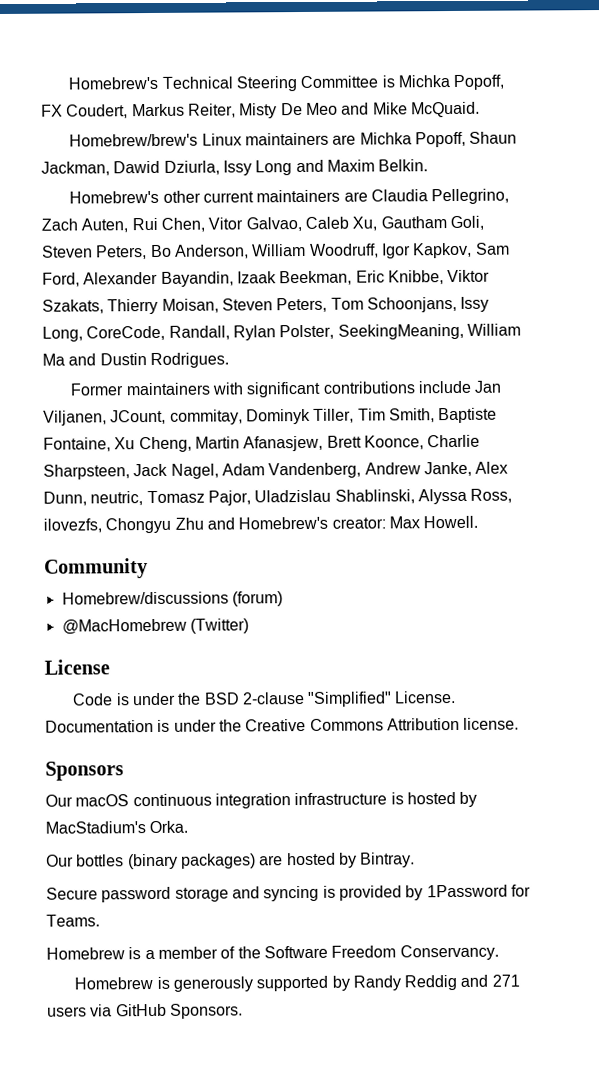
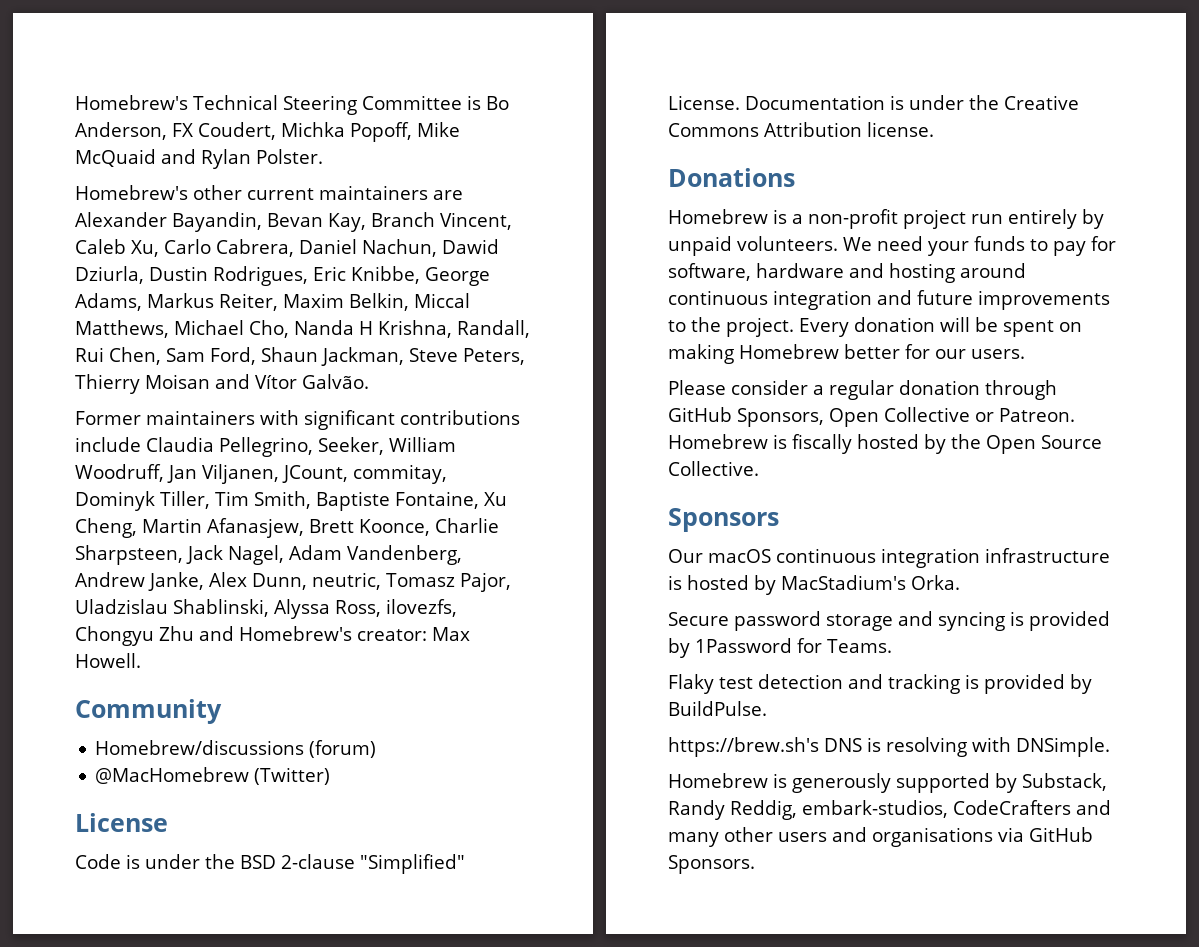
[397,74,505,90] [41,101,480,119] [69,131,518,148] [41,159,429,176] Michka Popoff, FX Coudert, Markus Reiter, Misty De Meo and Mike McQuaid. // Homebrew/brew's Linux maintainers are Michka Popoff, Shaun Jackman, Dawid Dziurla, Issy Long and Maxim Belkin. -> [486,96,509,110] [75,122,460,142] [75,149,323,169] Bo Anderson, FX Coudert, Michka Popoff, Mike McQuaid and Rylan Polster.
[370,188,510,205] [41,215,484,233] [42,242,510,260] [42,269,491,287] [42,296,490,315] [42,323,521,342] [42,352,229,369] Claudia Pellegrino, Zach Auten, Rui Chen, Vitor Galvao, Caleb Xu, Gautham Goli, Steven Peters, Bo Anderson, William Woodruff, Igor Kapkov, Sam Ford, Alexander Bayandin, Izaak Beekman, Eric Knibbe, Viktor Szakats, Thierry Moisan, Steven Peters, Tom Schoonjans, Issy Long, CoreCode, Randall, Rylan Polster, SeekingMeaning, William Ma and Dustin Rodrigues. -> [75,212,512,232] [75,239,499,257] [75,266,490,286] [75,293,470,311] [75,320,530,338] [75,347,525,366] [75,374,369,394] Alexander Bayandin, Bevan Kay, Branch Vincent, Caleb Xu, Carlo Cabrera, Daniel Nachun, Dawid Dziurla, Dustin Rodrigues, Eric Knibbe, George Adams, Markus Reiter, Maxim Belkin, Miccal Matthews, Michael Cho, Nanda H Krishna, Randall, Rui Chen, Sam Ford, Shaun Jackman, Steve Peters, Thierry Moisan and Vítor Galvão.
(472, 387) none -> [146,437,456,457] [75,464,164,482] Claudia Pellegrino, Seeker, William Woodruff,
(520, 723) none -> [668,168,795,187] [668,209,1104,229] [668,236,1116,256] [668,263,1026,283] [668,290,1110,310] [668,317,1082,337] [668,344,1025,364] [668,380,1057,400] [668,407,1075,427] [668,434,1102,454] [668,461,759,476] // Donations // Homebrew is a non-profit project run entirely by unpaid volunteers. We need your funds to pay for software, hardware and hosting around continuous integration and future improvements to the project. Every donation will be spent on making Homebrew better for our users. // Please consider a regular donation through GitHub Sponsors, Open Collective or Patreon. Homebrew is fiscally hosted by the Open Source Collective.
[46,852,416,870] // Our bottles (binary packages) are hosted by Bintray. -> (960, 582) none
[46,944,499,961] Homebrew is a member of the Software Freedom Conservancy. -> [668,674,1092,694] [668,701,767,716] [668,737,1110,757] Flaky test detection and tracking is provided by BuildPulse. // https://brew.sh's DNS is resolving with DNSimple.
[352,974,520,991] [47,1006,87,1017] Randy Reddig and 271 users -> [1022,773,1107,791] [668,800,1111,820] [668,827,993,847] Substack, Randy Reddig, embark-studios, CodeCrafters and many other users and organisations

